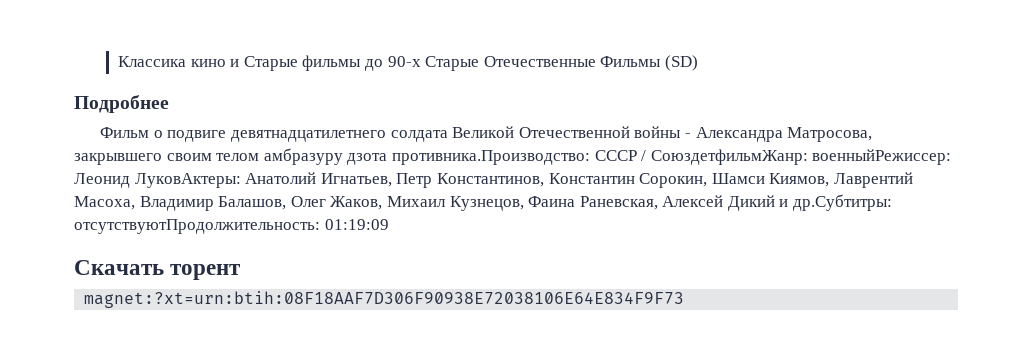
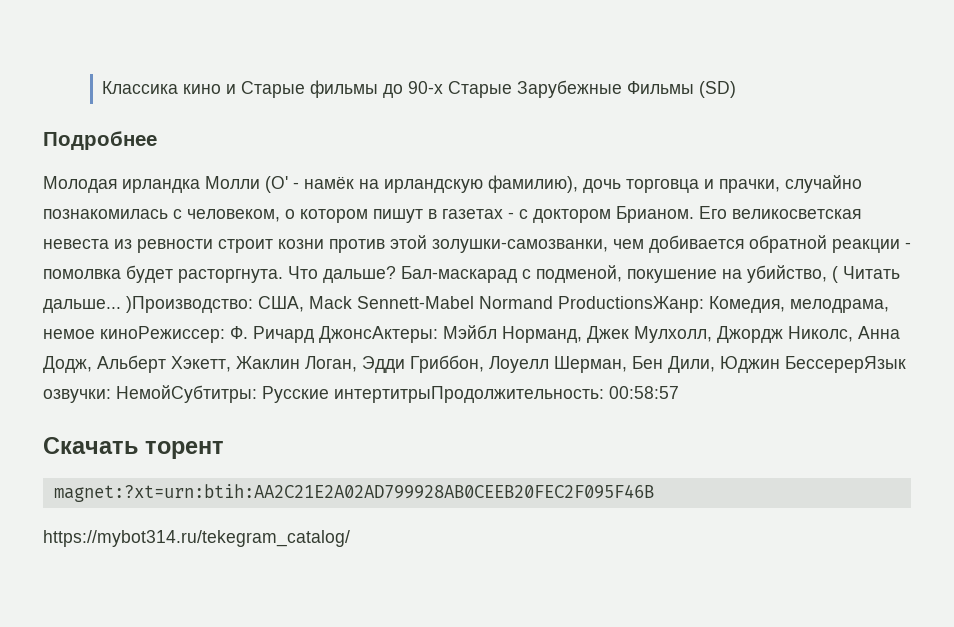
[483,56,596,67] Отечественные -> [517,80,623,98] Зарубежные
[100,126,873,142] [74,148,952,165] [74,172,913,188] [74,194,893,211] [74,219,389,234] Фильм о подвиге девятнадцатилетнего солдата Великой Отечественной войны - Александра Матросова, закрывшего своим телом амбразуру дзота противника.Производство: СССР / СоюздетфильмЖанр: военныйРежиссер: Леонид ЛуковАктеры: Анатолий Игнатьев, Петр Константинов, Константин Сорокин, Шамси Киямов, Лаврентий Масоха, Владимир Балашов, Олег Жаков, Михаил Кузнецов, Фаина Раневская, Алексей Дикий и др.Субтитры: отсутствуютПродолжительность: 01:19:09 -> [43,175,862,193] [43,206,861,223] [43,235,911,253] [43,265,900,283] [43,296,889,313] [43,325,900,343] [43,355,906,373] [43,385,679,403] Молодая ирландка Молли (О' - намёк на ирландскую фамилию), дочь торговца и прачки, случайно познакомилась с человеком, о котором пишут в газетах - с доктором Брианом. Его великосветская невеста из ревности строит козни против этой золушки-самозванки, чем добивается обратной реакции - помолвка будет расторгнута. Что дальше? Бал-маскарад с подменой, покушение на убийство, ( Читать дальше... )Производство: США, Mack Sennett-Mabel Normand ProductionsЖанр: Комедия, мелодрама, немое киноРежиссер: Ф. Ричард ДжонсАктеры: Мэйбл Норманд, Джек Мулхолл, Джордж Николс, Анна Додж, Альберт Хэкетт, Жаклин Логан, Эдди Гриббон, Лоуелл Шерман, Бен Дили, Юджин БессерерЯзык озвучки: НемойСубтитры: Русские интертитрыПродолжительность: 00:58:57
[84,291,685,308] magnet:?xt=urn:btih:08F18AAF7D306F90938E72038106E64E834F9F73 -> [53,484,654,502] [43,530,350,547] magnet:?xt=urn:btih:AA2C21E2A02AD799928AB0CEEB20FEC2F095F46B // https://mybot314.ru/tekegram_catalog/

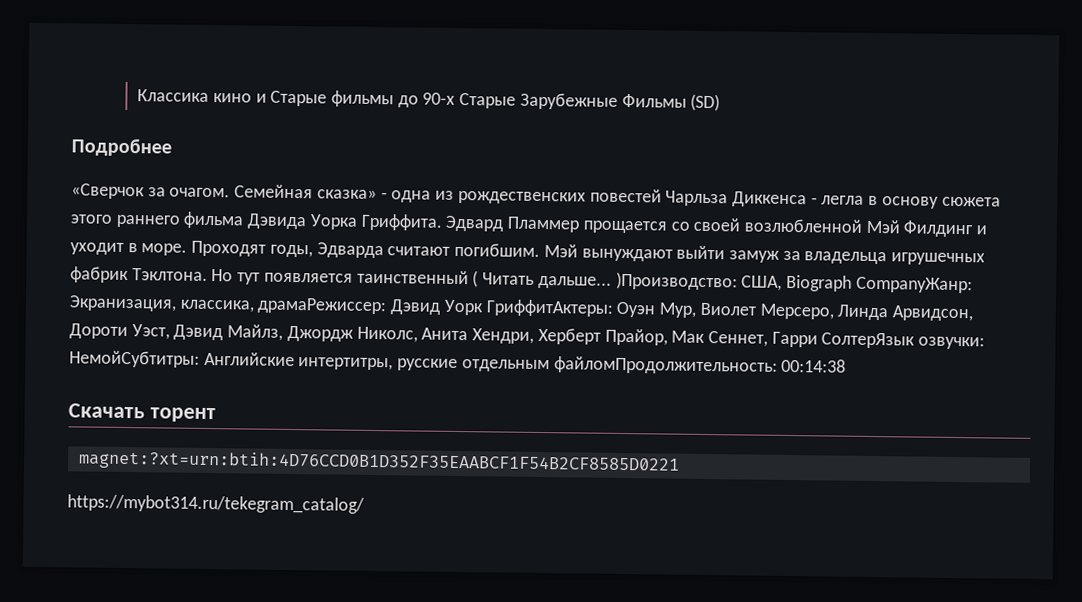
[43,175,862,193] [43,206,861,223] [43,235,911,253] [43,265,827,283] Молодая ирландка Молли (О' - намёк на ирландскую фамилию), дочь торговца и прачки, случайно познакомилась с человеком, о котором пишут в газетах - с доктором Брианом. Его великосветская невеста из ревности строит козни против этой золушки-самозванки, чем добивается обратной реакции - помолвка будет расторгнута. Что дальше? Бал-маскарад с подменой, покушение на убийство, -> [71,183,1001,209] [70,211,988,238] [70,240,986,266] [70,266,469,285] «Сверчок за очагом. Семейная сказка» - одна из рождественских повестей Чарльза Диккенса - легла в основу сюжета этого раннего фильма Дэвида Уорка Гриффита. Эдвард Пламмер прощается со своей возлюбленной Мэй Филдинг и уходит в море. Проходят годы, Эдварда считают погибшим. Мэй вынуждают выйти замуж за владельца игрушечных фабрик Тэклтона. Но тут появляется таинственный
[309,296,889,313] [43,325,900,343] [43,355,906,373] [43,385,679,403] Mack Sennett-Mabel Normand ProductionsЖанр: Комедия, мелодрама, немое киноРежиссер: Ф. Ричард ДжонсАктеры: Мэйбл Норманд, Джек Мулхолл, Джордж Николс, Анна Додж, Альберт Хэкетт, Жаклин Логан, Эдди Гриббон, Лоуелл Шерман, Бен Дили, Юджин БессерерЯзык озвучки: НемойСубтитры: Русские интертитрыПродолжительность: 00:58:57 -> [785,274,973,294] [69,295,973,322] [69,323,986,350] [69,350,847,375] Biograph CompanyЖанр: Экранизация, классика, драмаРежиссер: Дэвид Уорк ГриффитАктеры: Оуэн Мур, Виолет Мерсеро, Линда Арвидсон, Дороти Уэст, Дэвид Майлз, Джордж Николс, Анита Хендри, Херберт Прайор, Мак Сеннет, Гарри СолтерЯзык озвучки: НемойСубтитры: Английские интертитры, русские отдельным файломПродолжительность: 00:14:38
[53,484,654,502] magnet:?xt=urn:btih:AA2C21E2A02AD799928AB0CEEB20FEC2F095F46B -> [77,450,680,475] magnet:?xt=urn:btih:4D76CCD0B1D352F35EAABCF1F54B2CF8585D0221

